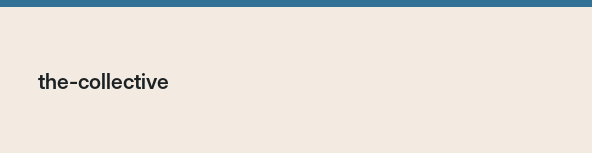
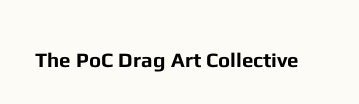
[38,73,169,89] the-collective -> [35,52,299,72] The PoC Drag Art Collective

